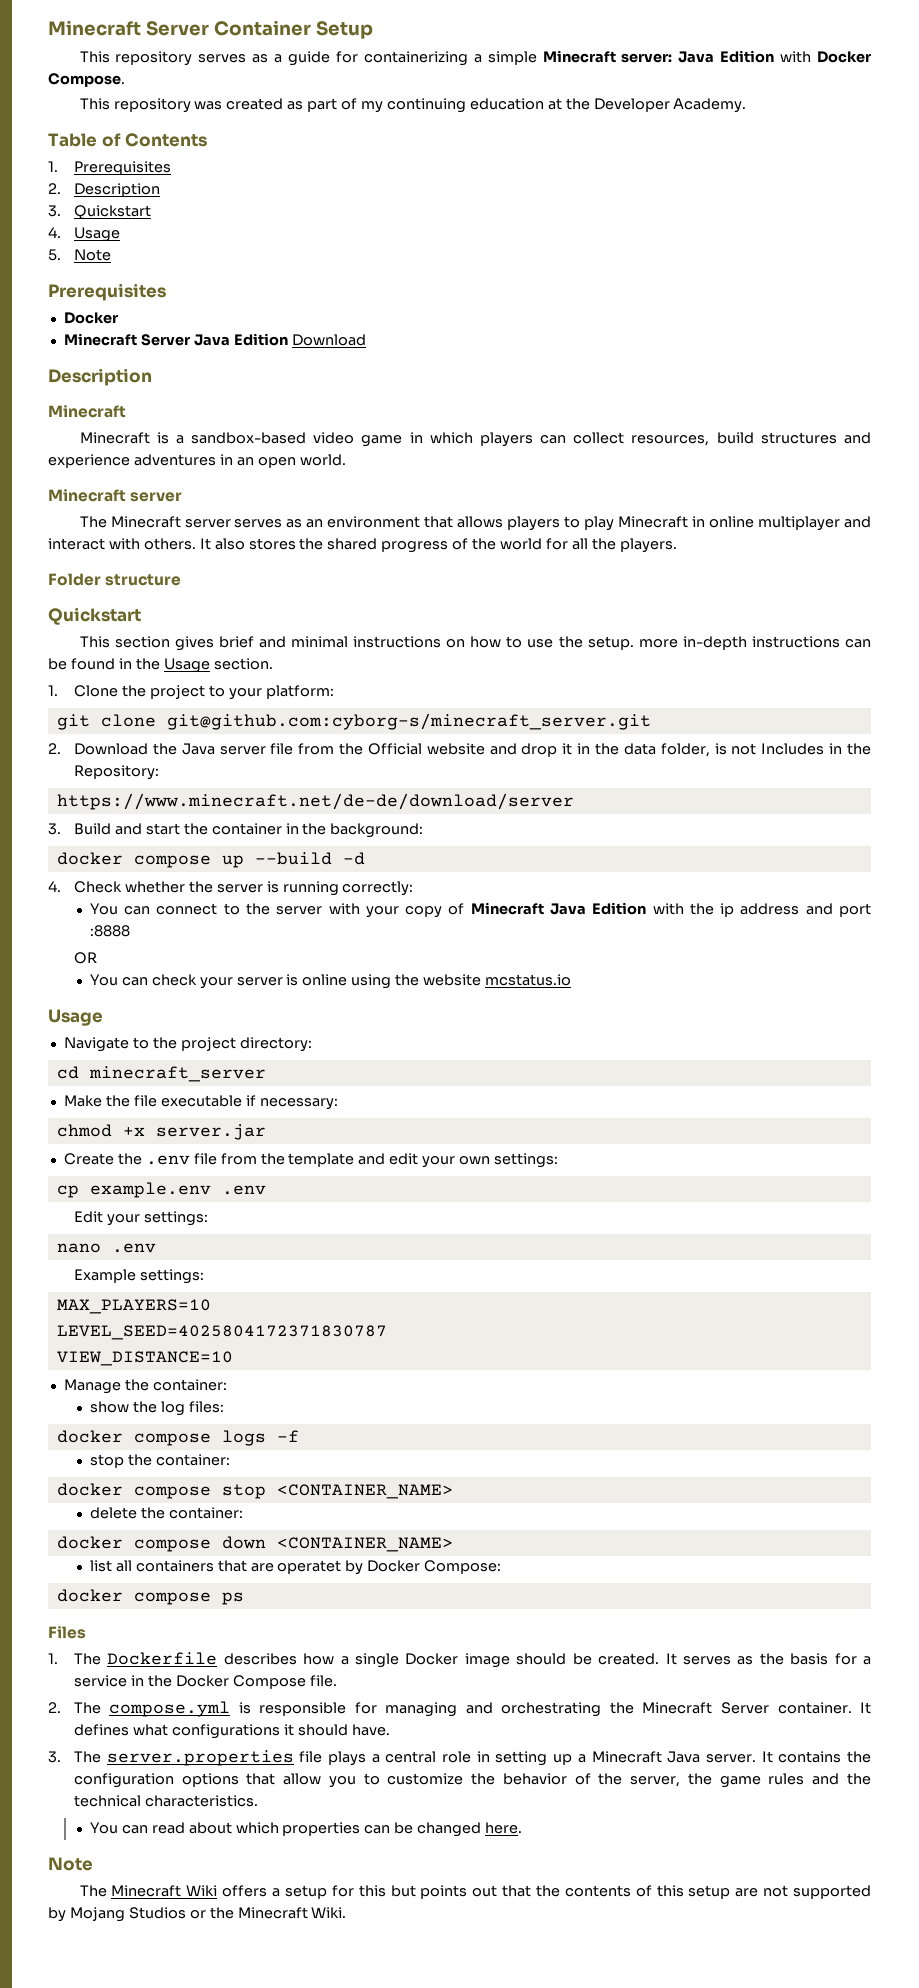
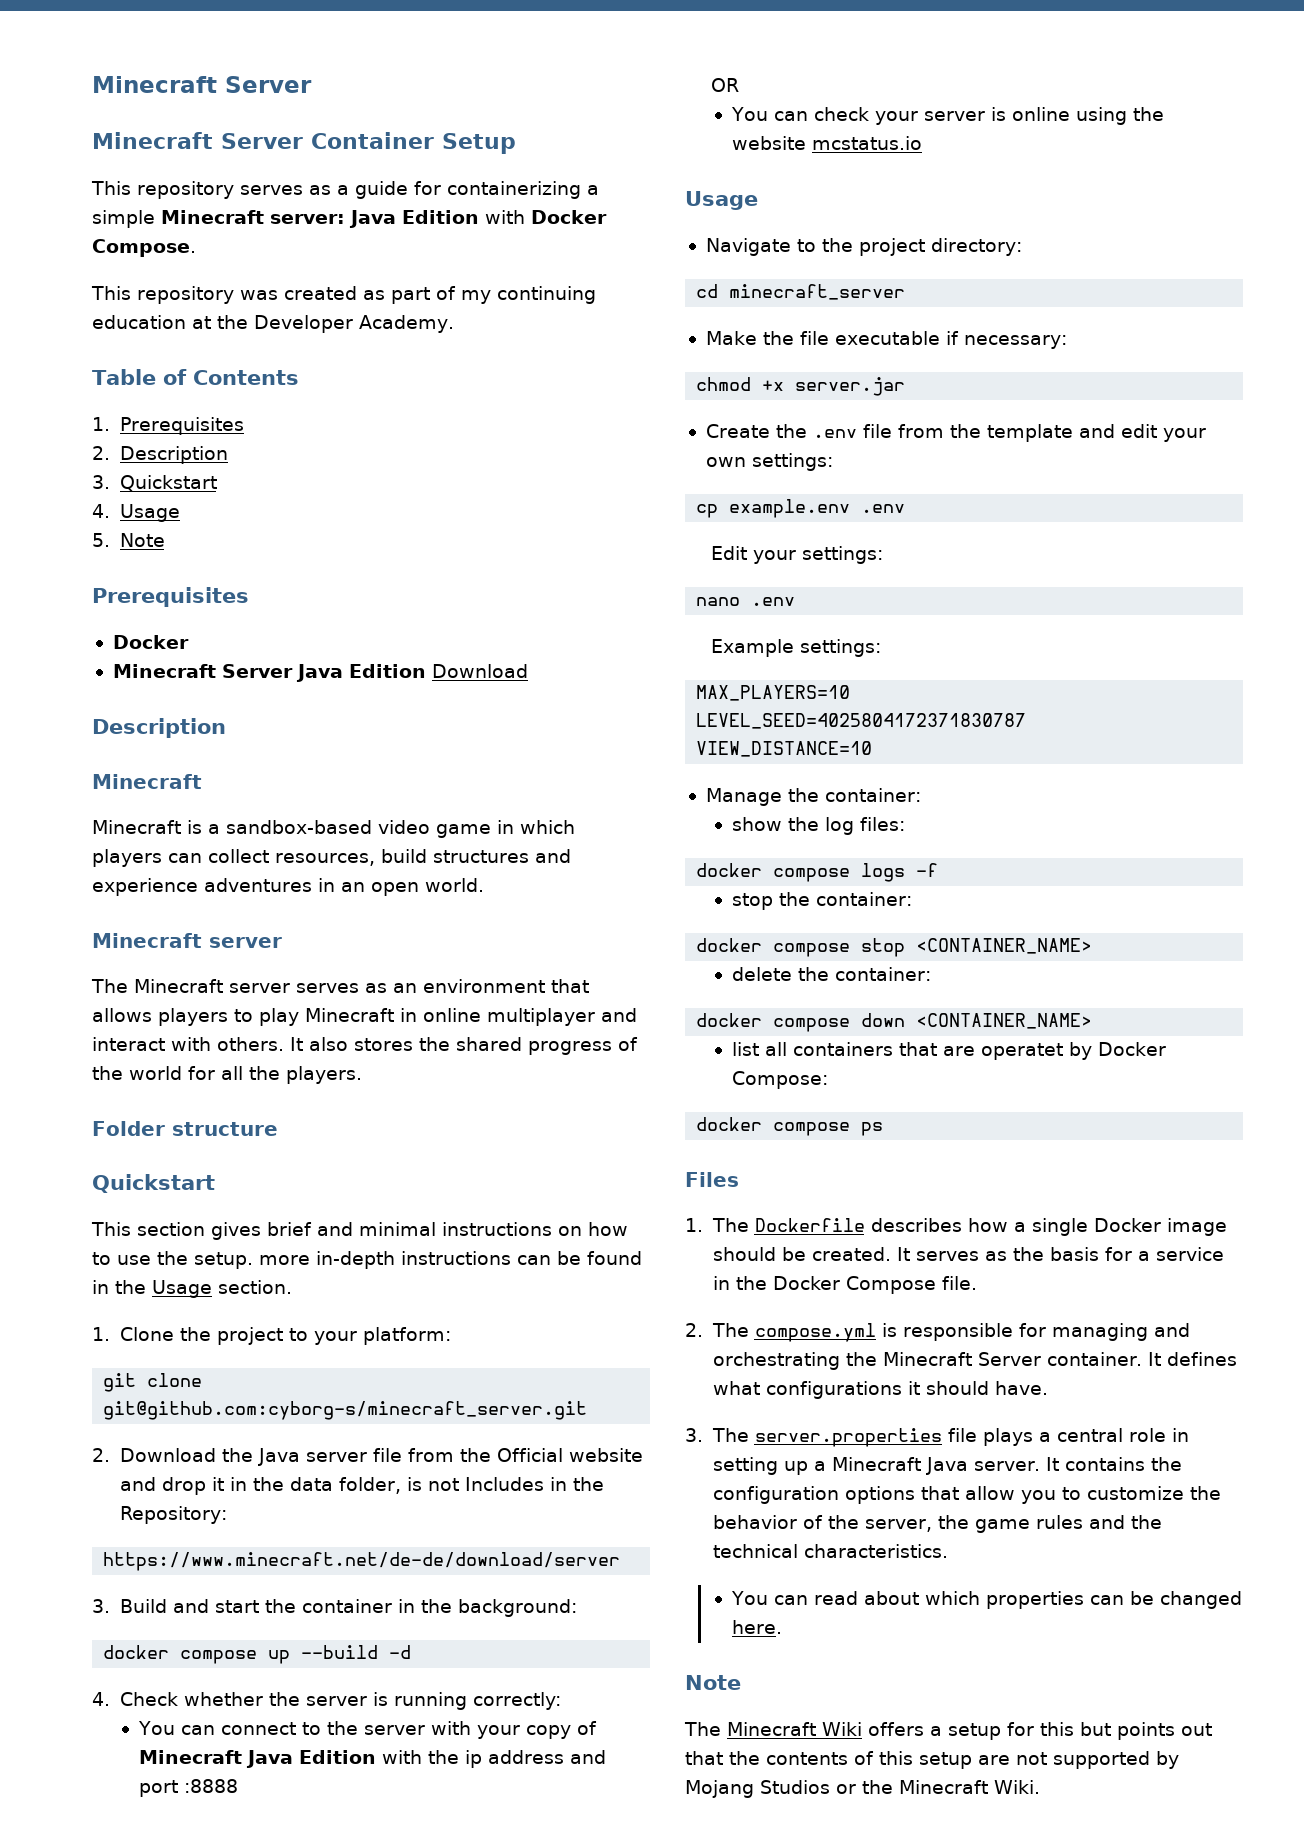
[48,20,209,36] Minecraft Server -> [92,76,312,93] [92,132,303,149] Minecraft Server // Minecraft Server

